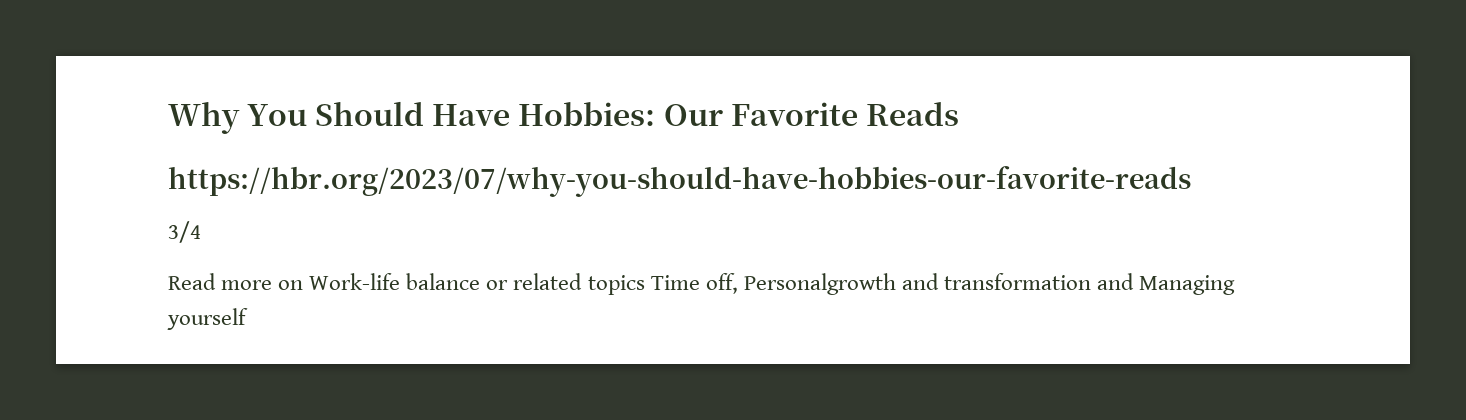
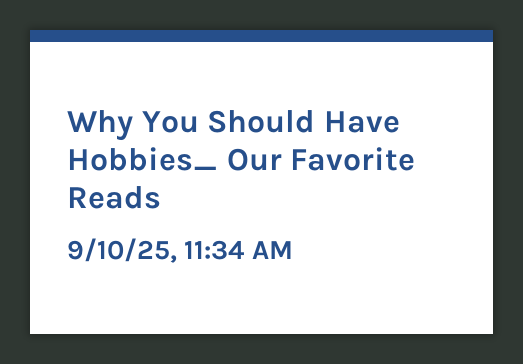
[518,102,656,126] Hobbies: -> [67,147,218,171] Hobbies_
[168,166,1191,197] [168,221,201,243] [168,273,1236,295] [167,308,248,330] https://hbr.org/2023/07/why-you-should-have-hobbies-our-favorite-reads // 3/4 // Read more on Work-life balance or related topics Time off, Personalgrowth and transformation and Managing yourself -> [67,238,293,263] 9/10/25, 11:34 AM

